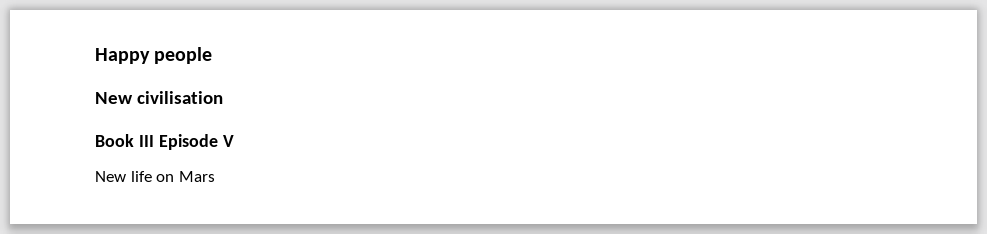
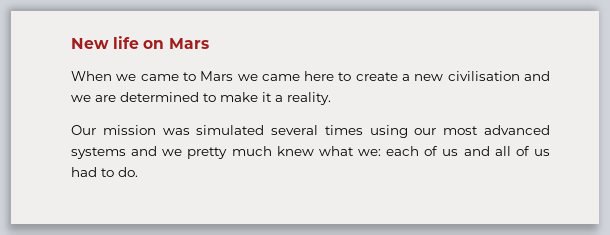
[95,47,213,64] [95,91,223,104] [95,134,234,150] [95,171,215,182] Happy people // New civilisation // Book III Episode V // New life on Mars -> [71,36,209,49] [71,71,551,81] [71,92,331,105] [71,125,550,138] [71,146,551,159] [71,167,138,177] New life on Mars // When we came to Mars we came here to create a new civilisation and we are determined to make it a reality. // Our mission was simulated several times using our most advanced systems and we pretty much knew what we: each of us and all of us had to do.

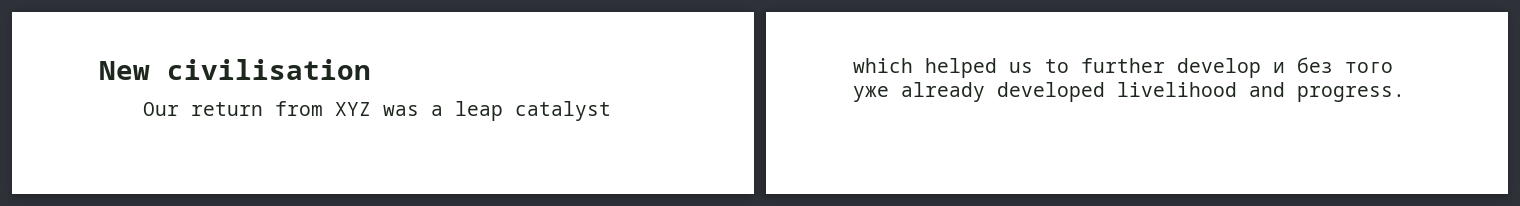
[113,36,209,49] [71,71,551,81] [71,92,331,105] [71,125,550,138] [71,146,551,159] [71,167,138,177] life on Mars // When we came to Mars we came here to create a new civilisation and we are determined to make it a reality. // Our mission was simulated several times using our most advanced systems and we pretty much knew what we: each of us and all of us had to do. -> [167,59,371,80] [143,101,612,121] [853,57,1393,78] [853,82,1405,102] civilisation // Our return from XYZ was a leap catalyst which helped us to further develop и без того уже already developed livelihood and progress.

